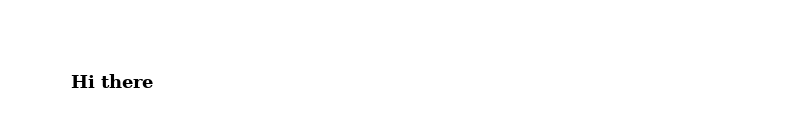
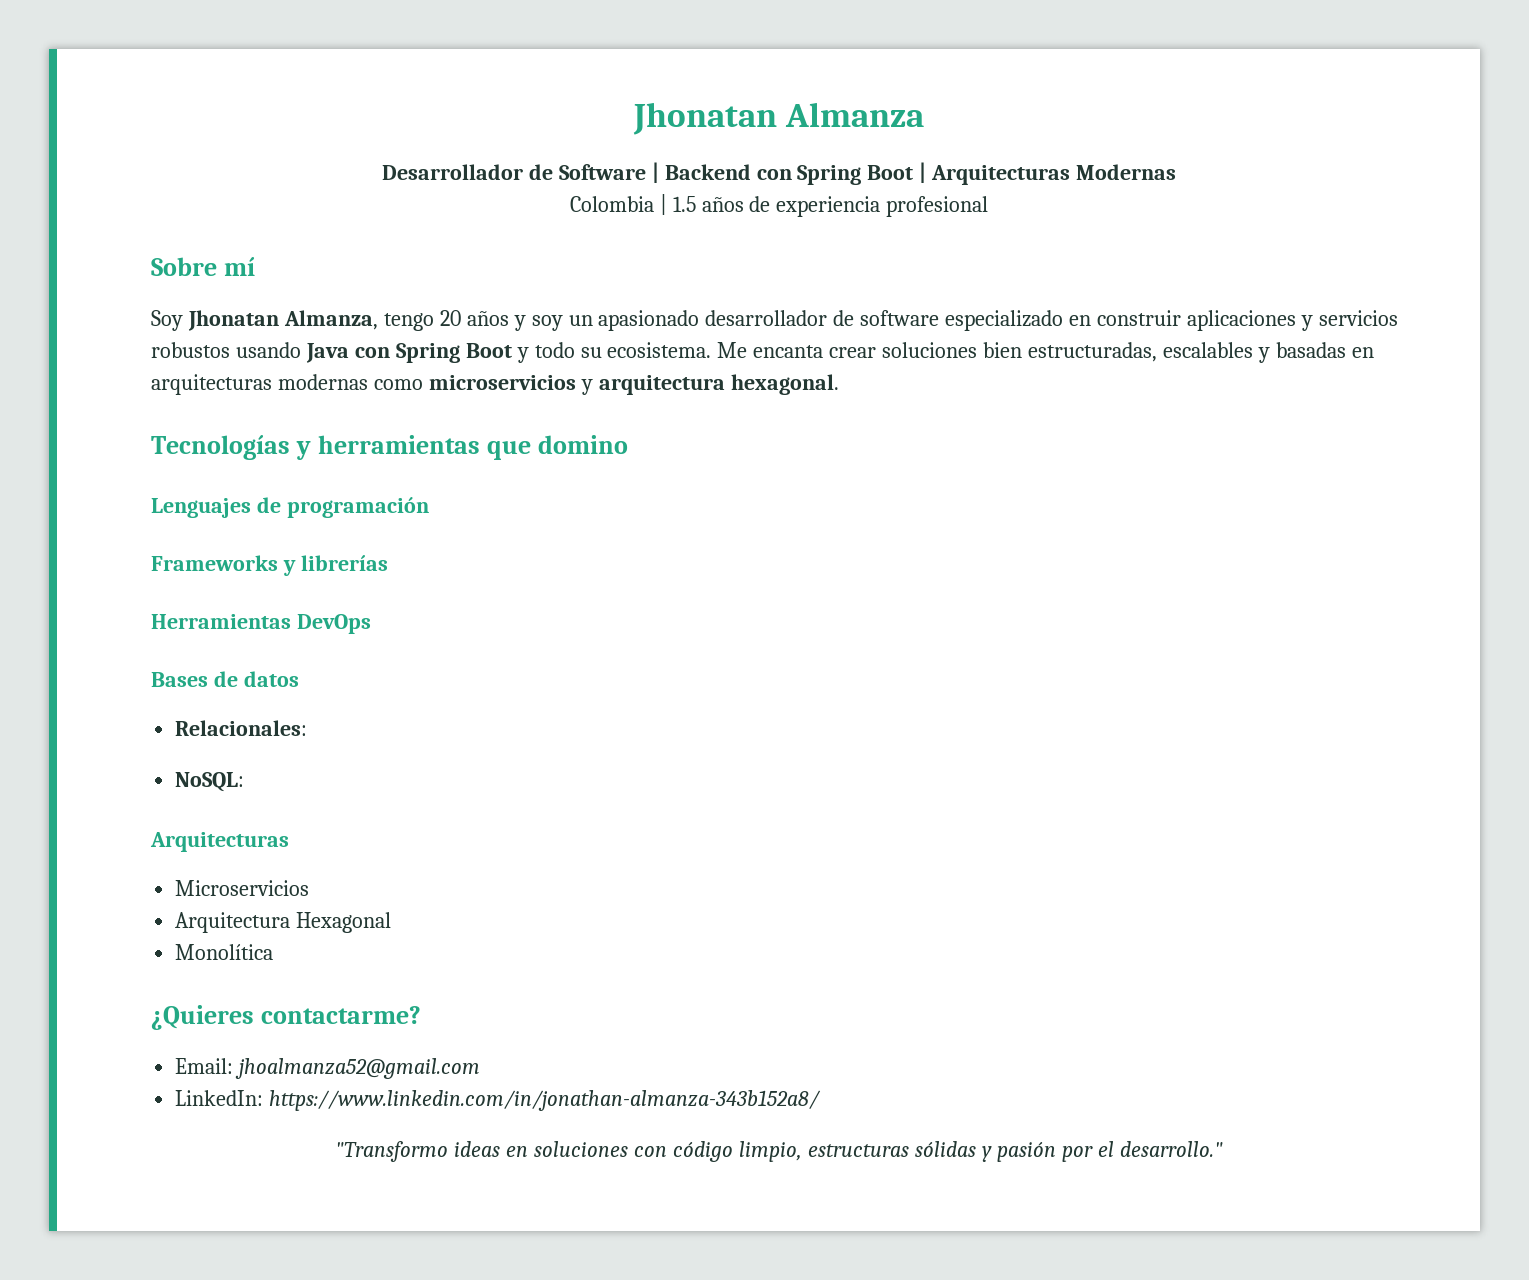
[71,74,153,88] Hi there -> [632,102,925,135] [381,162,1177,185] [569,194,989,217] [151,257,255,276] [151,310,1398,331] [151,342,1374,363] [151,374,839,395] [151,435,628,460] [151,497,429,518] [151,555,388,576] [151,614,371,634] [151,671,299,687] [175,720,308,736] [175,772,245,792] [150,832,289,852] [175,880,310,896] [175,912,392,933] [175,944,274,960] [151,1005,421,1030] [175,1058,481,1079] [175,1090,822,1111] [335,1141,1223,1162] Jhonatan Almanza // Desarrollador de Software | Backend con Spring Boot | Arquitecturas Modernas // Colombia | 1.5 años de experiencia profesional // Sobre mí // Soy Jhonatan Almanza, tengo 20 años y soy un apasionado desarrollador de software especializado en construir aplicaciones y servicios robustos usando Java con Spring Boot y todo su ecosistema. Me encanta crear soluciones bien estructuradas, escalables y basadas en arquitecturas modernas como microservicios y arquitectura hexagonal. // Tecnologías y herramientas que domino // Lenguajes de programación // Frameworks y librerías // Herramientas DevOps // Bases de datos // Relacionales: // NoSQL: // Arquitecturas // Microservicios // Arquitectura Hexagonal // Monolítica // ¿Quieres contactarme? // Email: jhoalmanza52@gmail.com // LinkedIn: https://www.linkedin.com/in/jonathan-almanza-343b152a8/ // "Transformo ideas en soluciones con código limpio, estructuras sólidas y pasión por el desarrollo."

